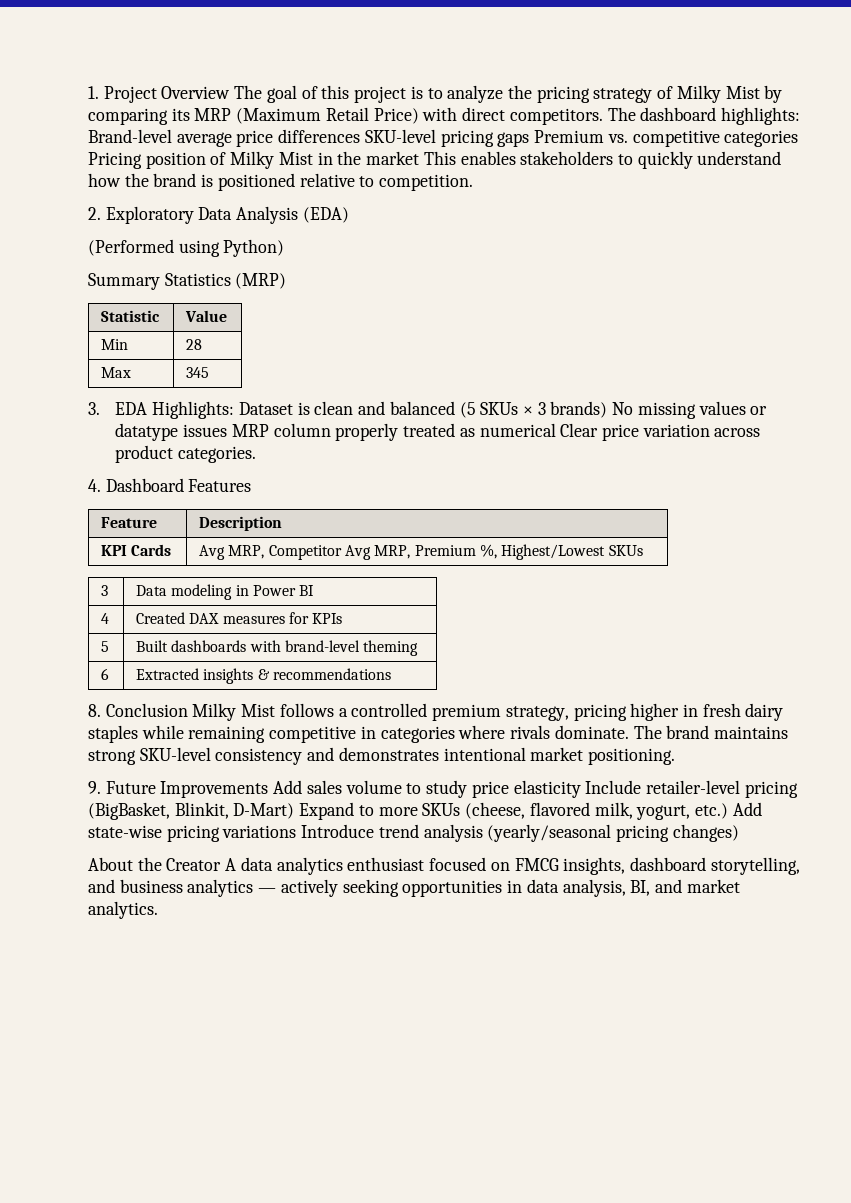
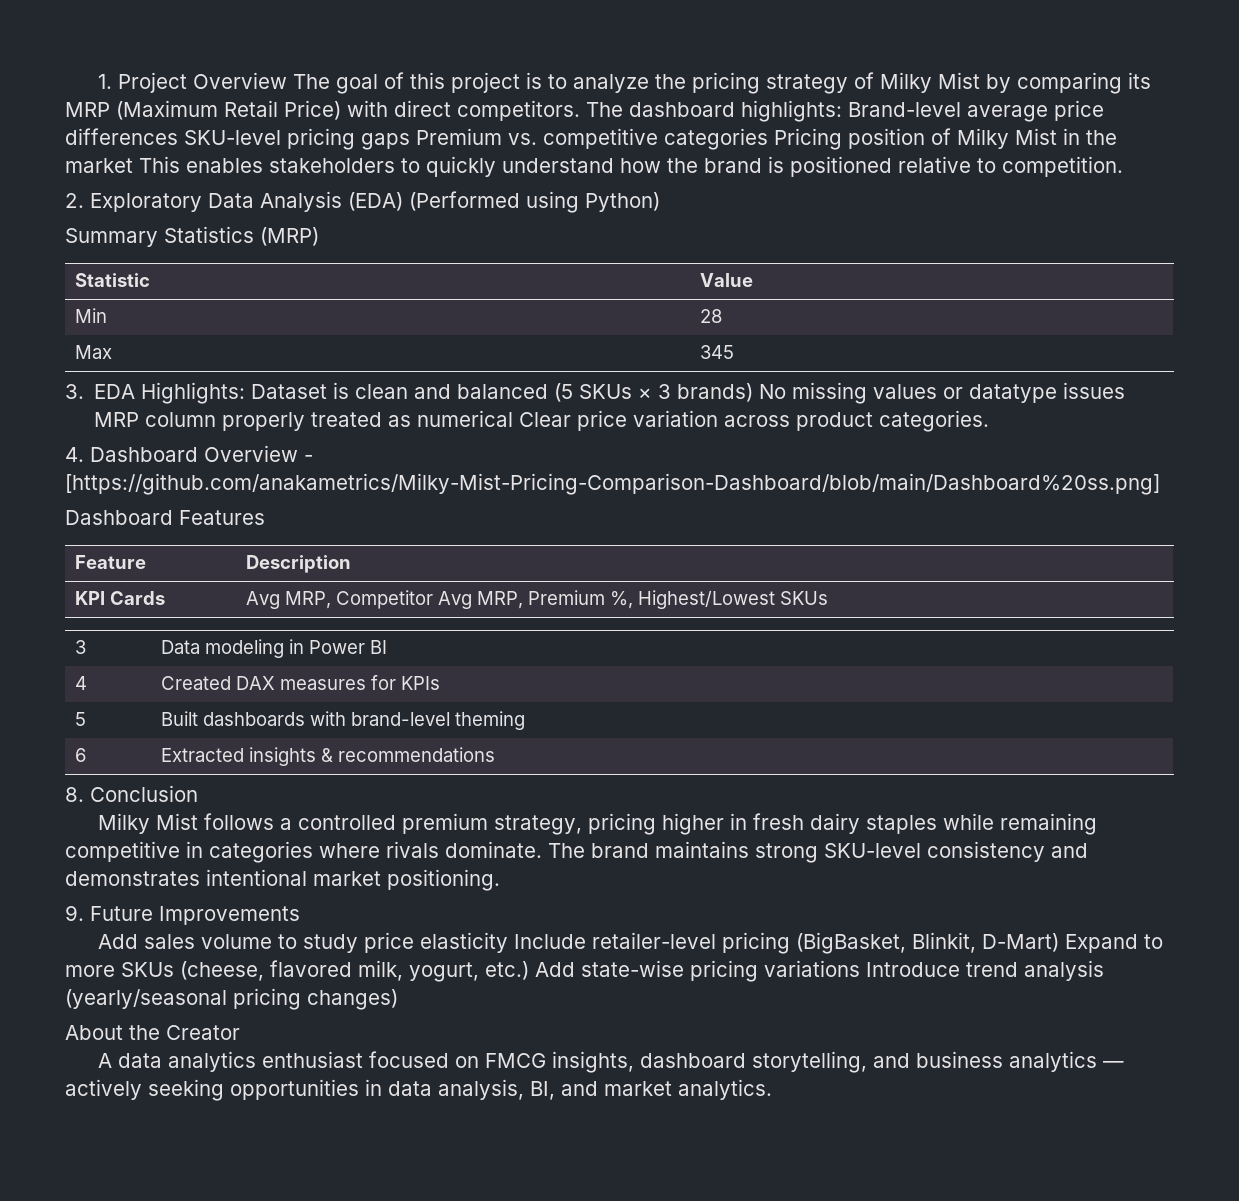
(349, 215) // -> (403, 201) none
(184, 485) none -> [204,445,313,462] [65,473,1160,495] [65,510,173,525] Overview - [https://github.com/anakametrics/Milky-Mist-Pricing-Comparison-Dashboard/blob/main/Dashboard%20ss.png] // Dashboard
(188, 710) none -> (198, 793) //
(269, 789) none -> (300, 915) //
(222, 864) none -> (240, 1032) //

